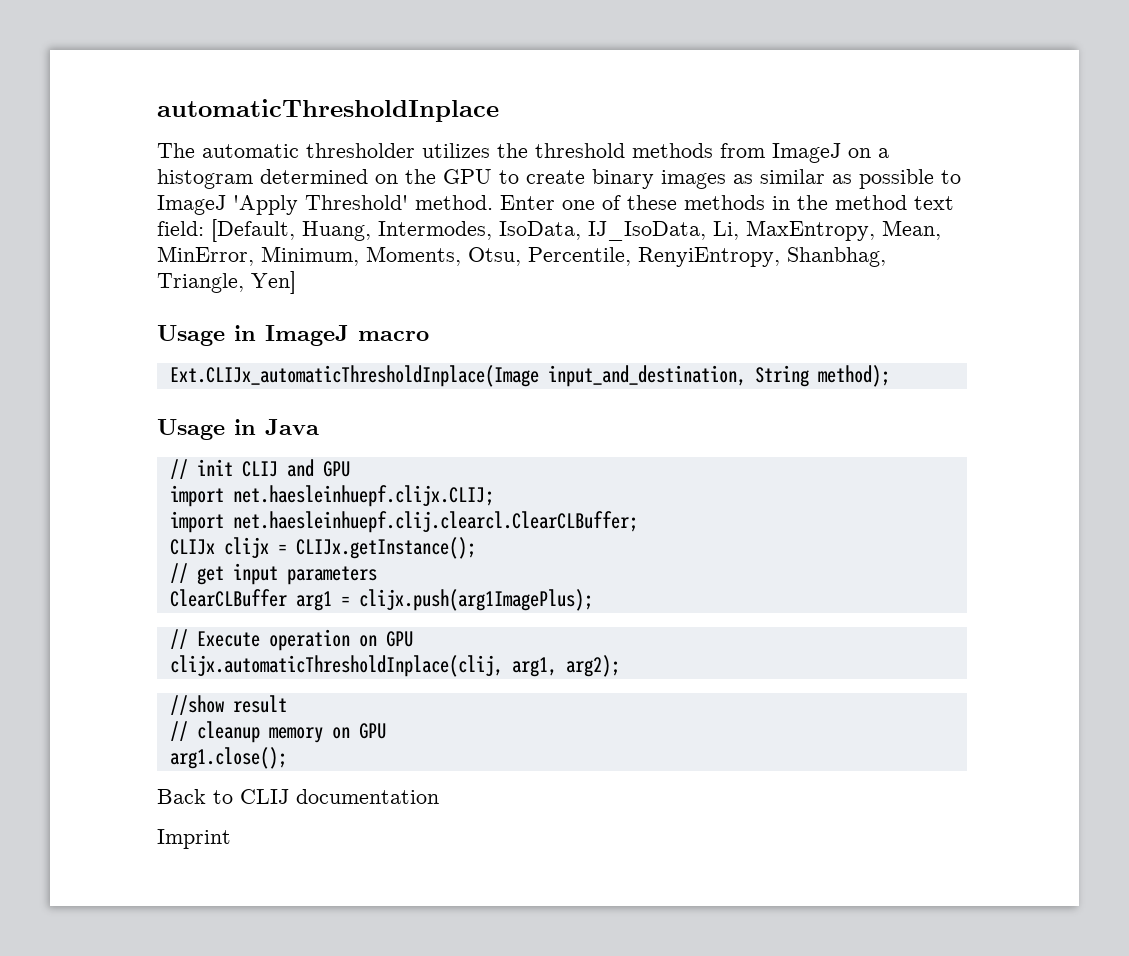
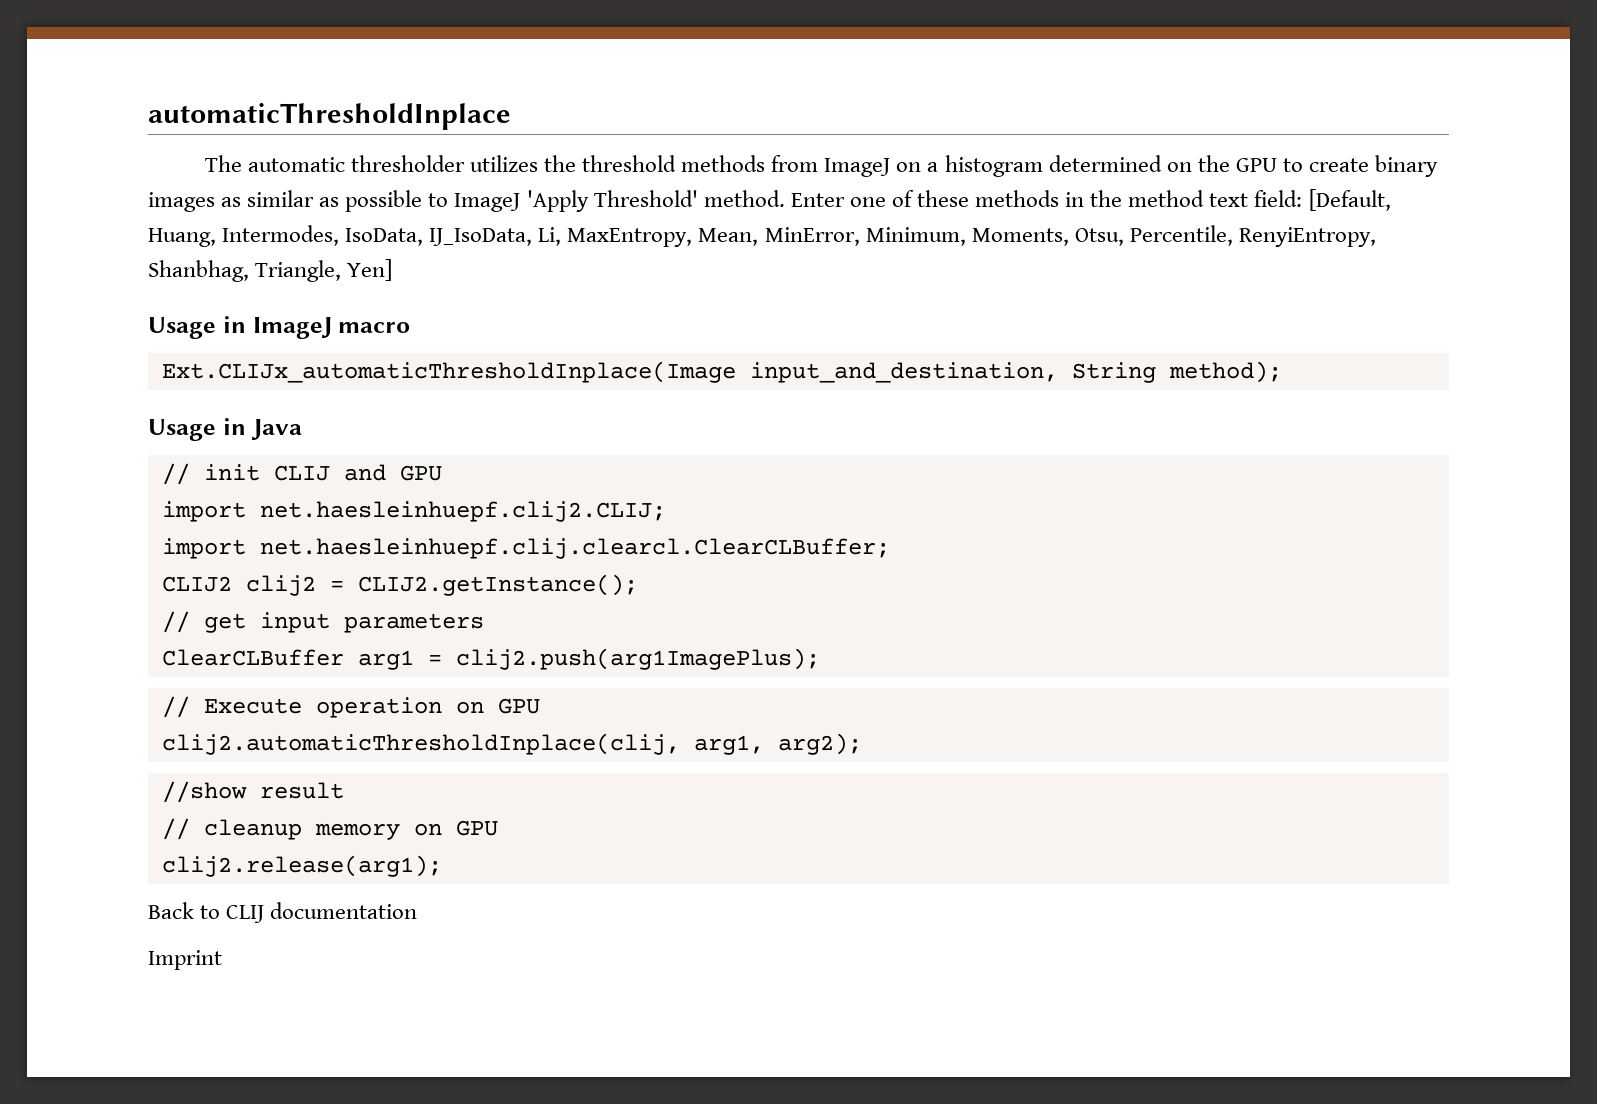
[232,485,494,507] net.haesleinhuepf.clijx.CLIJ; -> [259,501,666,522] net.haesleinhuepf.clij2.CLIJ;
[169,537,476,559] CLIJx clijx = CLIJx.getInstance(); -> [161,574,638,596] CLIJ2 clij2 = CLIJ2.getInstance();
[358,589,593,611] clijx.push(arg1ImagePlus); -> [455,648,820,670] clij2.push(arg1ImagePlus);
[169,655,503,677] clijx.automaticThresholdInplace(clij, -> [161,733,680,755] clij2.automaticThresholdInplace(clij,
[169,747,287,769] arg1.close(); -> [161,855,442,877] clij2.release(arg1);

